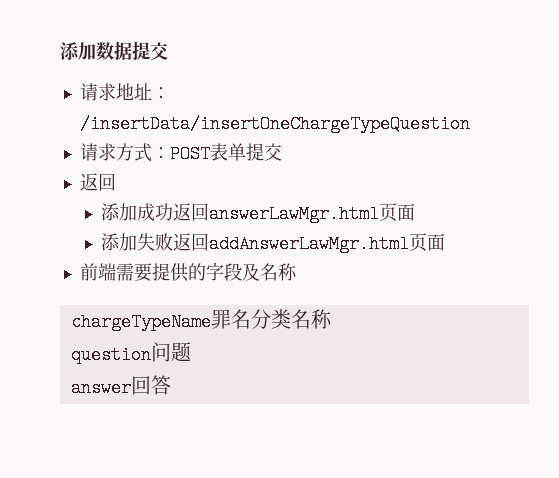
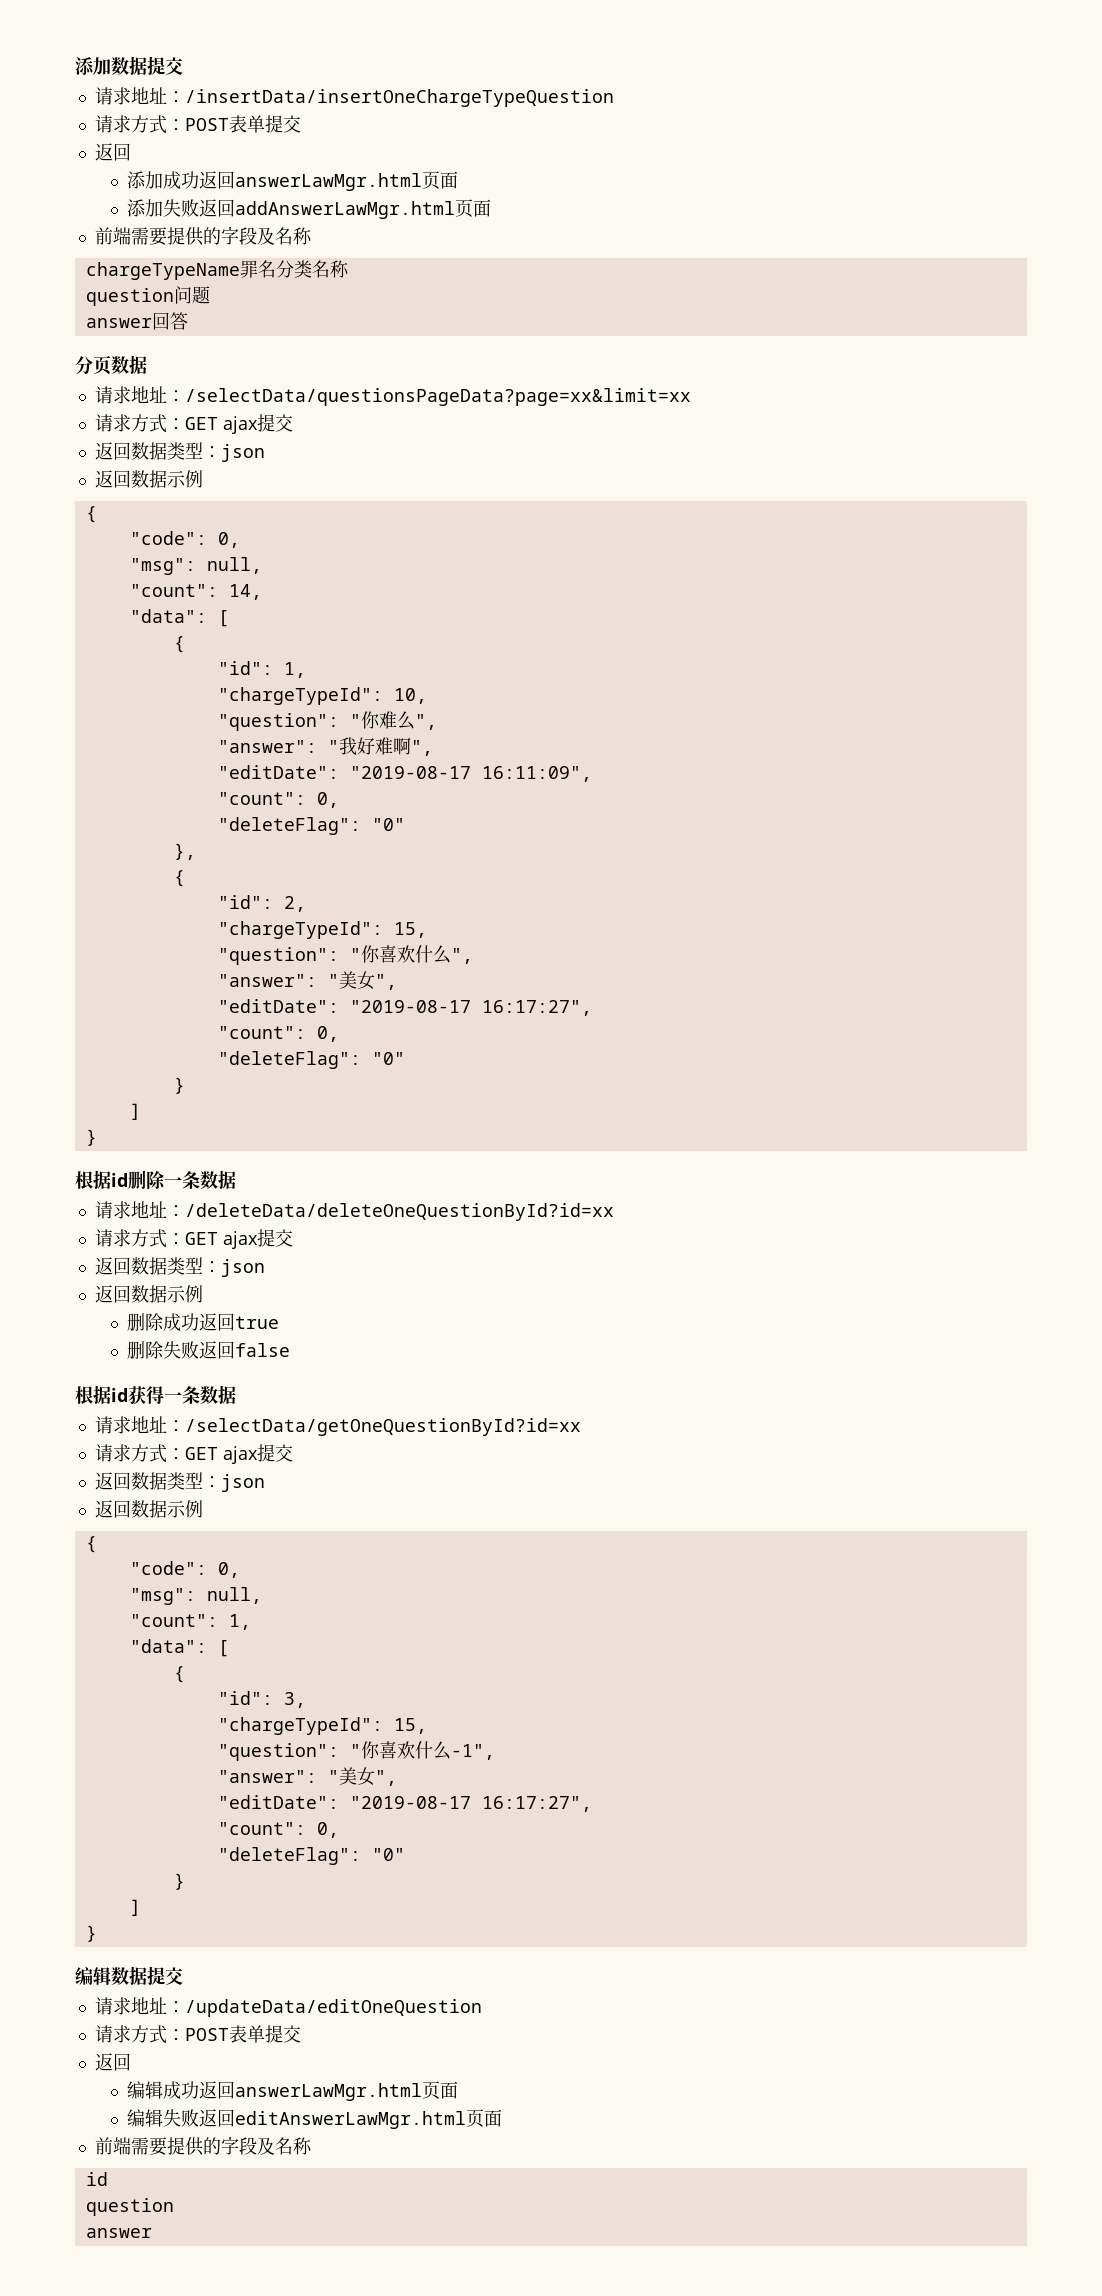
(171, 385) none -> [75,355,147,375] [94,386,691,406] [94,414,293,434] [94,442,265,462] [94,470,203,488] [85,506,97,523] [129,531,240,548] [129,557,262,575] [129,584,262,600] [129,609,229,627] [173,636,185,653] [217,661,306,678] [217,687,427,705] [217,711,437,731] [217,737,433,756] [217,765,592,782] [217,792,339,808] [217,817,405,835] [173,843,196,860] [173,870,185,887] [217,895,306,912] [217,921,427,939] [217,945,473,965] [217,971,397,990] [217,999,592,1016] [217,1026,339,1042] [217,1051,405,1069] [173,1077,185,1094] [129,1103,141,1120] [85,1129,97,1146] [75,1170,236,1190] [94,1201,614,1221] [94,1229,293,1249] [94,1257,265,1277] [94,1285,203,1303] [127,1313,280,1331] [127,1341,291,1359] [75,1385,236,1404] [94,1416,581,1436] [94,1444,293,1464] [94,1472,265,1492] [94,1500,203,1518] [85,1536,97,1553] [129,1561,240,1578] [129,1587,262,1605] [129,1614,251,1630] [129,1639,229,1657] [173,1666,185,1683] [217,1691,306,1708] [217,1717,427,1735] [217,1741,495,1761] [217,1767,397,1786] [217,1795,592,1812] [217,1822,339,1838] [217,1847,405,1865] [173,1873,185,1890] [129,1899,141,1916] [85,1925,97,1942] [75,1966,183,1985] [94,1997,482,2017] [94,2025,301,2044] [94,2053,131,2071] [127,2081,459,2101] [127,2109,503,2129] [94,2136,312,2156] [85,2172,108,2186] [85,2198,174,2216] [85,2228,152,2238] // 分页数据 // 请求地址：/selectData/questionsPageData?page=xx&limit=xx // 请求方式：GET ajax提交 // 返回数据类型：json // 返回数据示例 // { // "code": 0, // "msg": null, // "count": 14, // "data": [ // { // "id": 1, // "chargeTypeId": 10, // "question": "你难么", // "answer": "我好难啊", // "editDate": "2019-08-17 16:11:09", // "count": 0, // "deleteFlag": "0" // }, // { // "id": 2, // "chargeTypeId": 15, // "question": "你喜欢什么", // "answer": "美女", // "editDate": "2019-08-17 16:17:27", // "count": 0, // "deleteFlag": "0" // } // ] // } // 根据id删除一条数据 // 请求地址：/deleteData/deleteOneQuestionById?id=xx // 请求方式：GET ajax提交 // 返回数据类型：json // 返回数据示例 // 删除成功返回true // 删除失败返回false // 根据id获得一条数据 // 请求地址：/selectData/getOneQuestionById?id=xx // 请求方式：GET ajax提交 // 返回数据类型：json // 返回数据示例 // { // "code": 0, // "msg": null, // "count": 1, // "data": [ // { // "id": 3, // "chargeTypeId": 15, // "question": "你喜欢什么-1", // "answer": "美女", // "editDate": "2019-08-17 16:17:27", // "count": 0, // "deleteFlag": "0" // } // ] // } // 编辑数据提交 // 请求地址：/updateData/editOneQuestion // 请求方式：POST表单提交 // 返回 // 编辑成功返回answerLawMgr.html页面 // 编辑失败返回editAnswerLawMgr.html页面 // 前端需要提供的字段及名称 // id // question // answer

